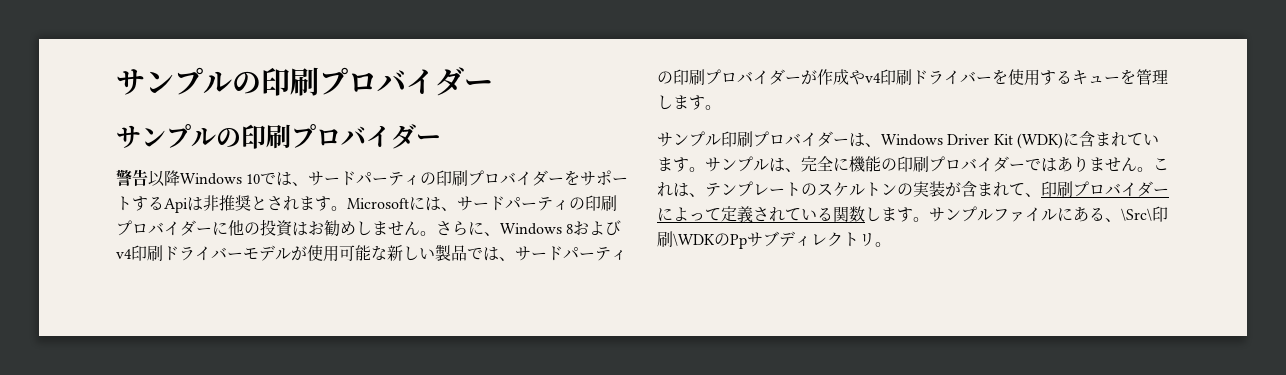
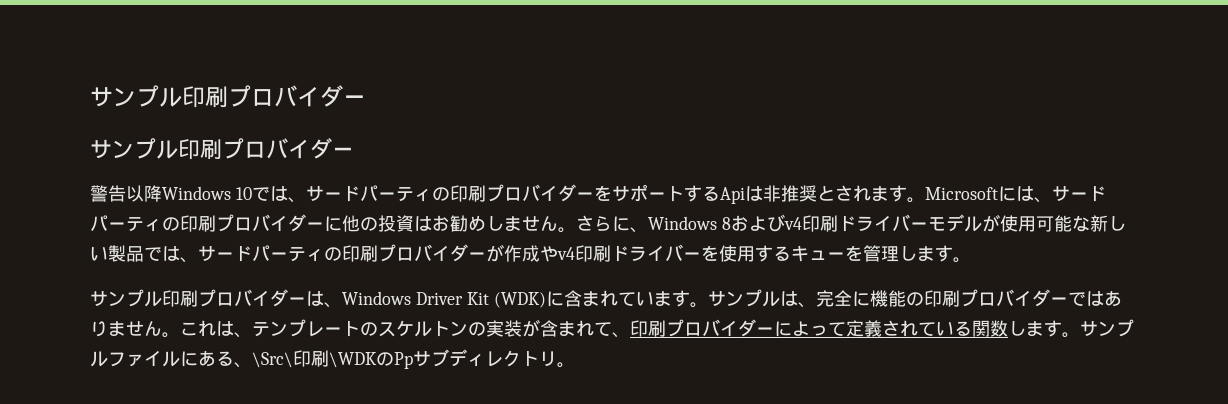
[116,67,261,95] サンプルの -> [90,85,182,107] サンプル
[216,128,241,147] の -> (178, 149) none

